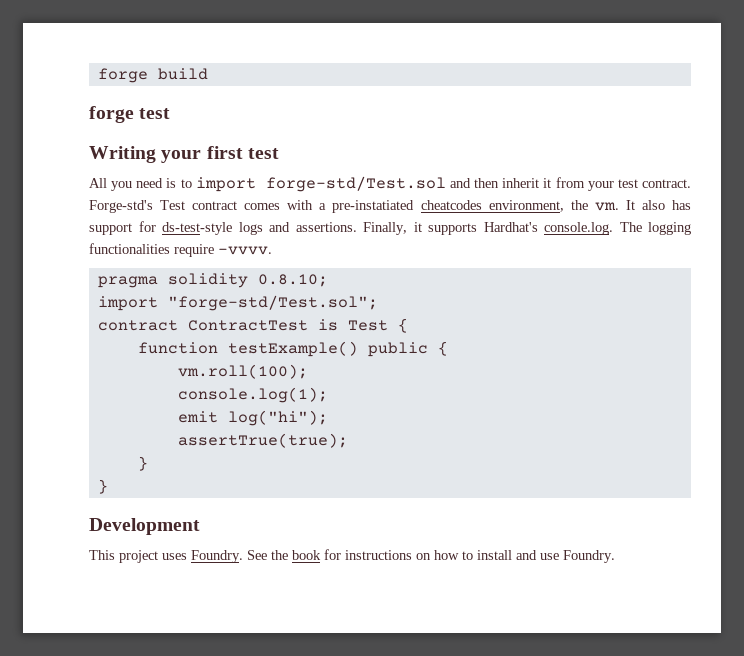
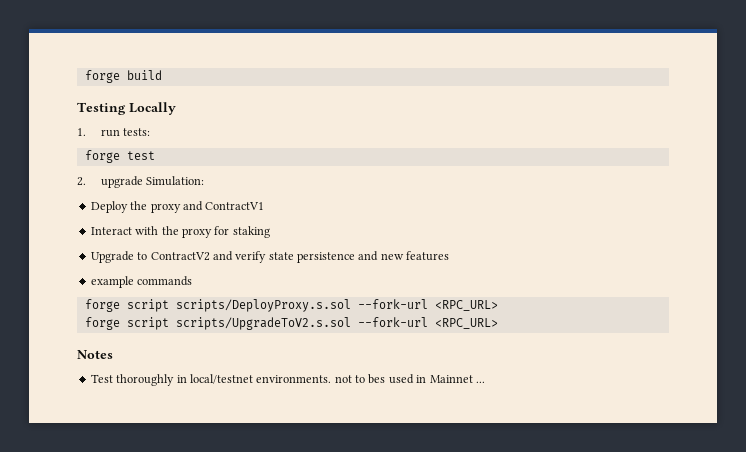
[89,106,171,123] [89,146,279,163] [89,176,691,192] [89,200,692,213] [89,221,691,235] [89,243,272,257] [97,273,328,288] [97,295,378,311] [97,318,408,333] [137,341,448,357] [177,364,308,379] [177,387,328,403] [177,410,328,426] [177,433,348,448] [137,456,148,471] [97,479,108,494] [89,518,200,535] [89,549,615,563] forge test // Writing your first test // All you need is to import forge-std/Test.sol and then inherit it from your test contract. Forge-std's Test contract comes with a pre-instatiated cheatcodes environment, the vm. It also has support for ds-test-style logs and assertions. Finally, it supports Hardhat's console.log. The logging functionalities require -vvvv. // pragma solidity 0.8.10; // import "forge-std/Test.sol"; // contract ContractTest is Test { // function testExample() public { // vm.roll(100); // console.log(1); // emit log("hi"); // assertTrue(true); // } // } // Development // This project uses Foundry. See the book for instructions on how to install and use Foundry. -> [77,102,176,115] [77,128,151,137] [84,150,155,163] [77,176,205,188] [90,201,265,213] [90,226,270,238] [90,251,450,263] [90,276,193,288] [84,299,498,312] [84,317,498,330] [77,350,113,359] [90,374,485,386] Testing Locally // 1. run tests: // forge test // 2. upgrade Simulation: // Deploy the proxy and ContractV1 // Interact with the proxy for staking // Upgrade to ContractV2 and verify state persistence and new features // example commands // forge script scripts/DeployProxy.s.sol --fork-url <RPC_URL> // forge script scripts/UpgradeToV2.s.sol --fork-url <RPC_URL> // Notes // Test thoroughly in local/testnet environments. not to bes used in Mainnet ...

